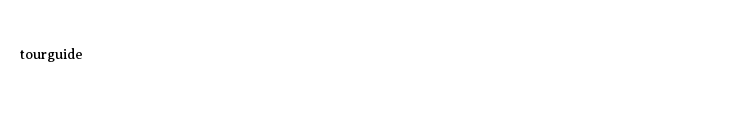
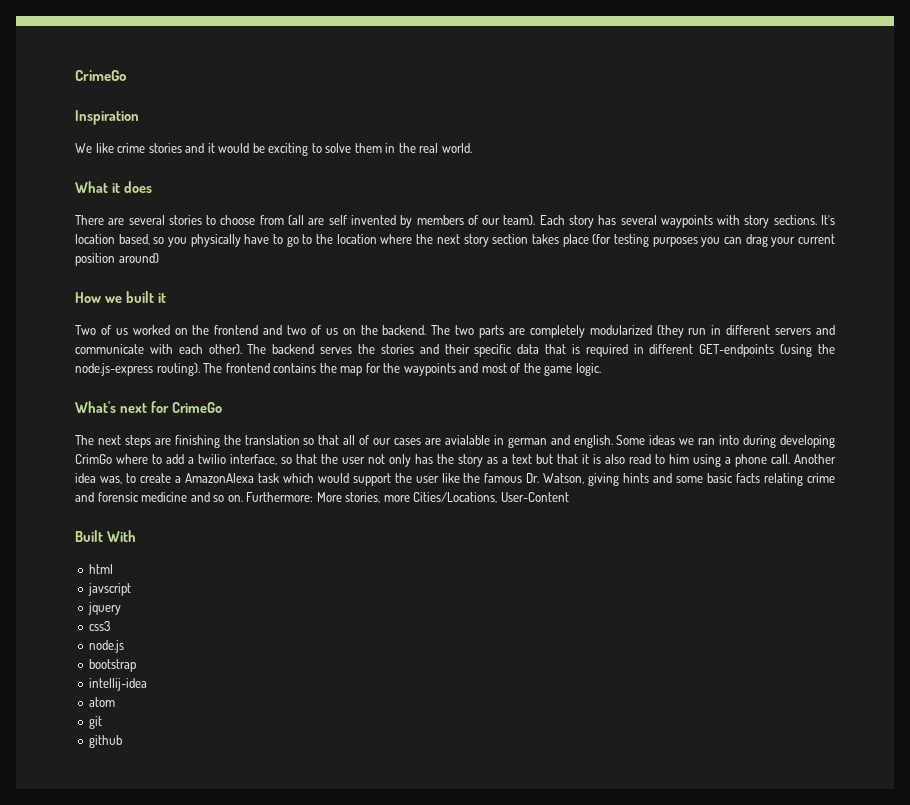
[20,48,83,62] tourguide -> [75,70,126,81] [75,110,139,125] [75,143,472,156] [75,181,152,193] [75,215,835,228] [75,234,835,247] [75,253,159,266] [75,291,166,303] [75,325,836,338] [75,344,836,357] [75,363,601,376] [75,401,222,413] [75,435,835,448] [75,454,836,467] [75,473,836,486] [75,492,569,503] [75,530,136,542] [89,564,114,574] [88,583,132,596] [88,602,122,615] [89,621,111,631] [89,640,125,653] [89,659,137,672] [89,678,148,691] [89,697,116,707] [89,716,103,729] [89,735,123,748] CrimeGo // Inspiration // We like crime stories and it would be exciting to solve them in the real world. // What it does // There are several stories to choose from (all are self invented by members of our team). Each story has several waypoints with story sections. It's location based, so you physically have to go to the location where the next story section takes place (for testing purposes you can drag your current position around) // How we built it // Two of us worked on the frontend and two of us on the backend. The two parts are completely modularized (they run in different servers and communicate with each other). The backend serves the stories and their specific data that is required in different GET-endpoints (using the node.js-express routing). The frontend contains the map for the waypoints and most of the game logic. // What's next for CrimeGo // The next steps are finishing the translation so that all of our cases are avialable in german and english. Some ideas we ran into during developing CrimGo where to add a twilio interface, so that the user not only has the story as a text but that it is also read to him using a phone call. Another idea was, to create a AmazonAlexa task which would support the user like the famous Dr. Watson, giving hints and some basic facts relating crime and forensic medicine and so on. Furthermore: More stories, more Cities/Locations, User-Content // Built With // html // javscript // jquery // css3 // node.js // bootstrap // intellij-idea // atom // git // github

